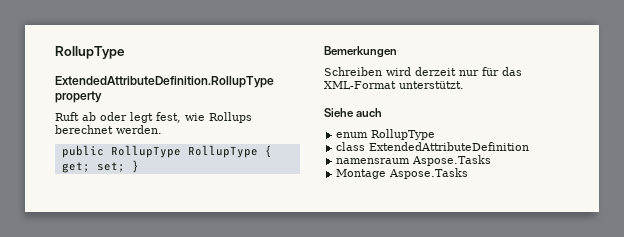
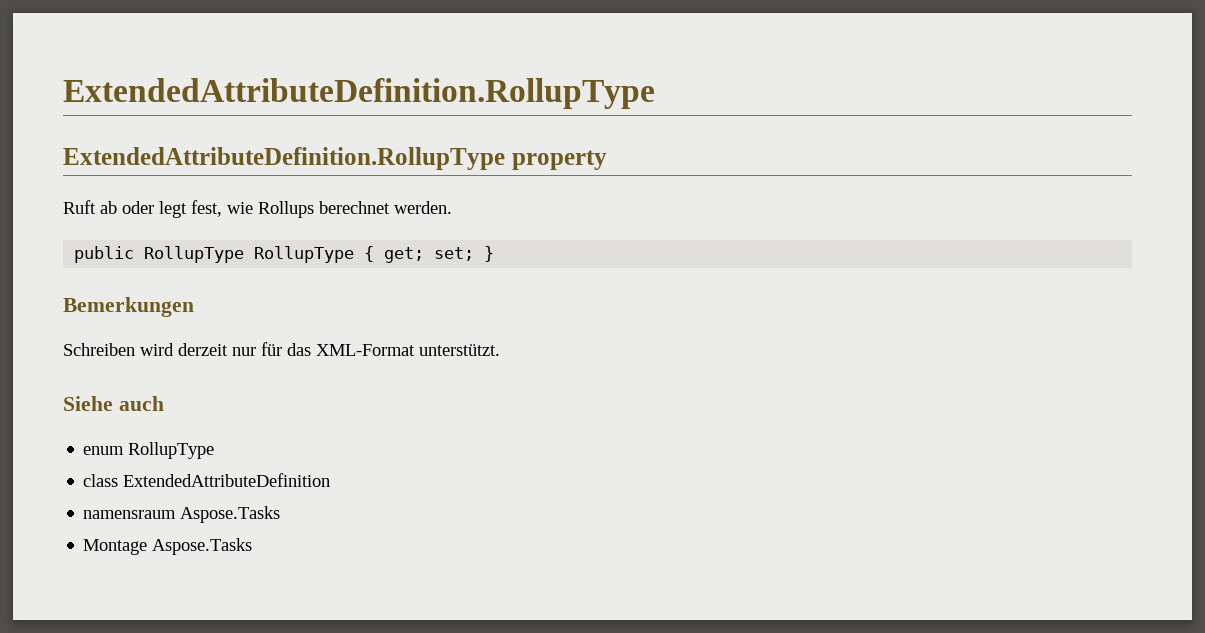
[55,46,125,59] RollupType -> [63,78,655,109] ExtendedAttributeDefinition.RollupType

